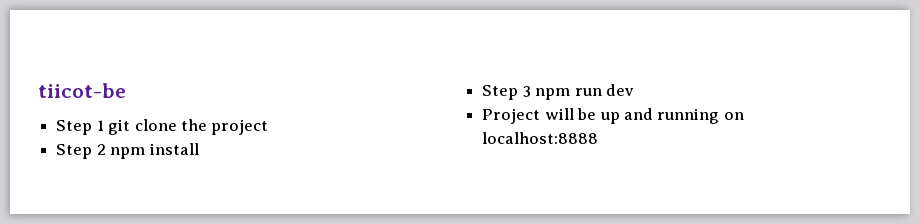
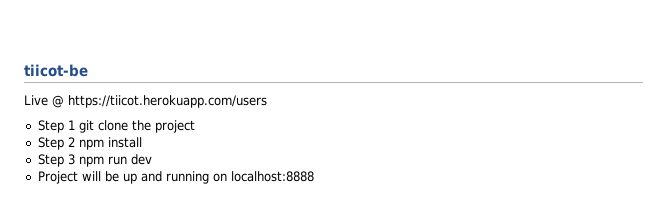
(126, 90) none -> [24,95,267,108] // Live @ https://tiicot.herokuapp.com/users

